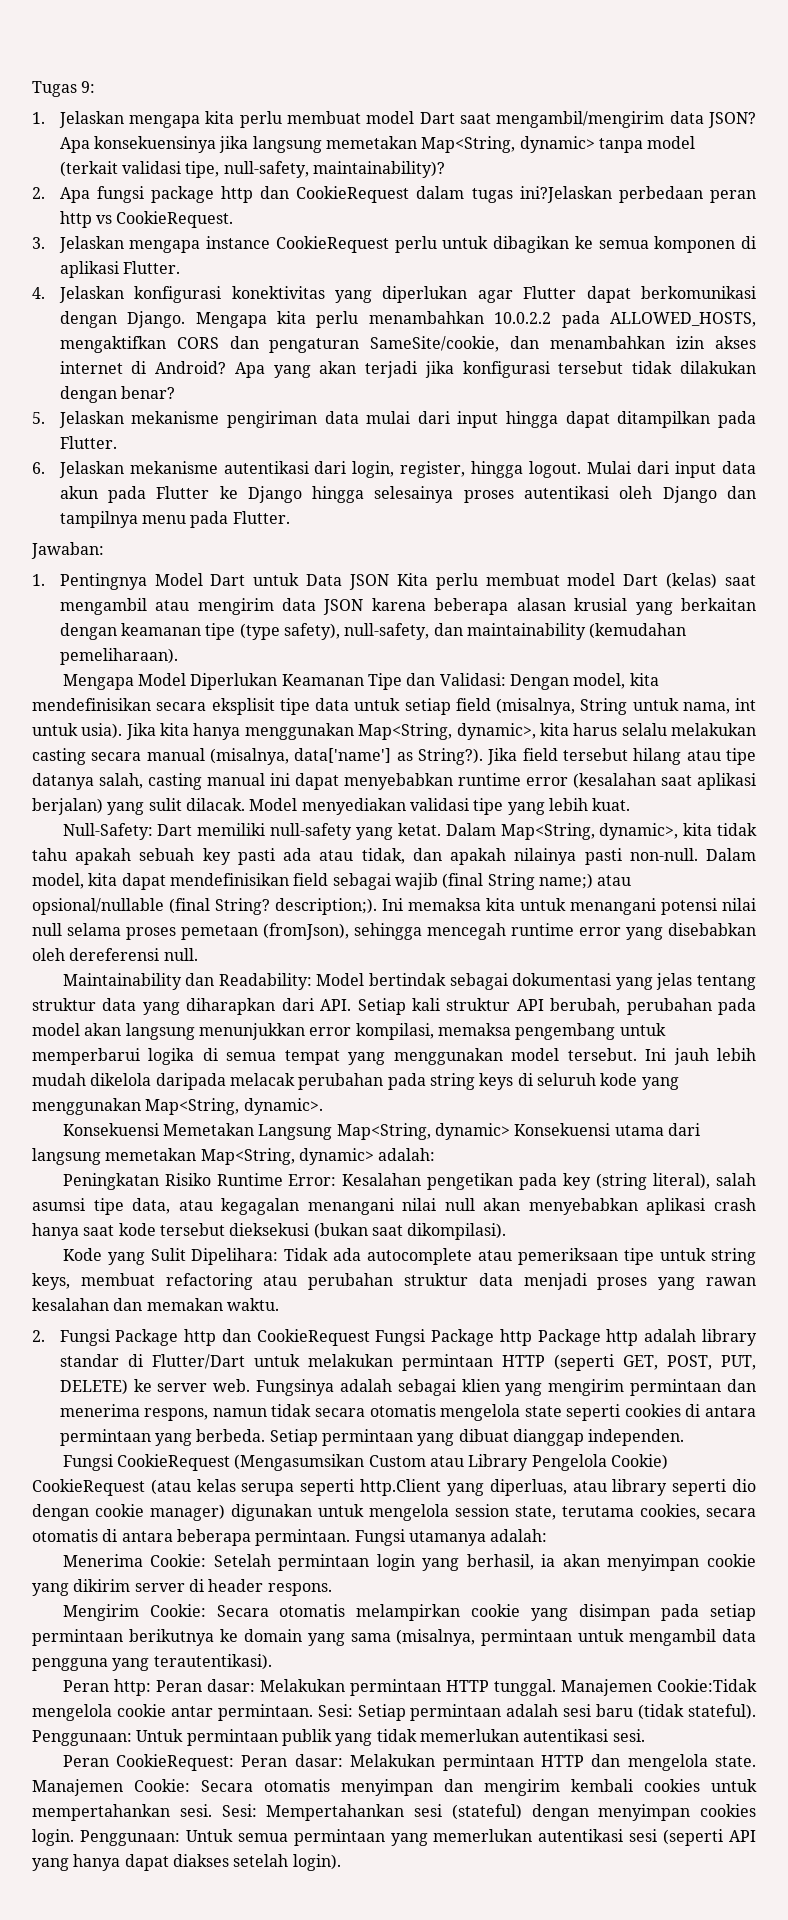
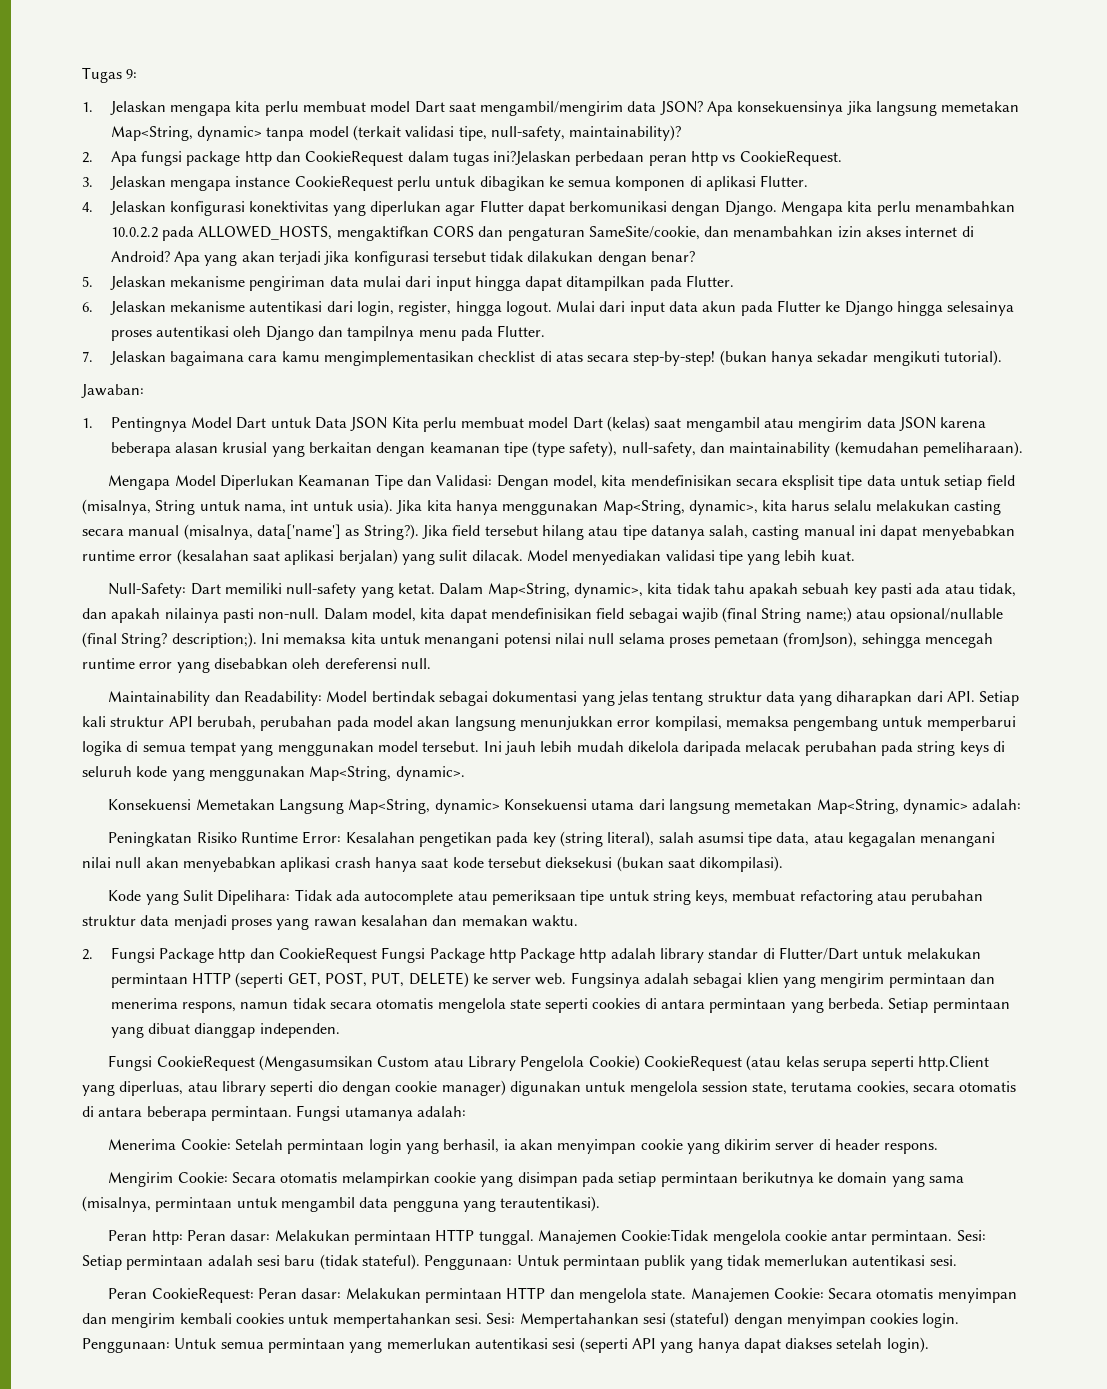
(290, 517) none -> [82,350,1003,366] // 7. Jelaskan bagaimana cara kamu mengimplementasikan checklist di atas secara step-by-step! (bukan hanya sekadar mengikuti tutorial).

